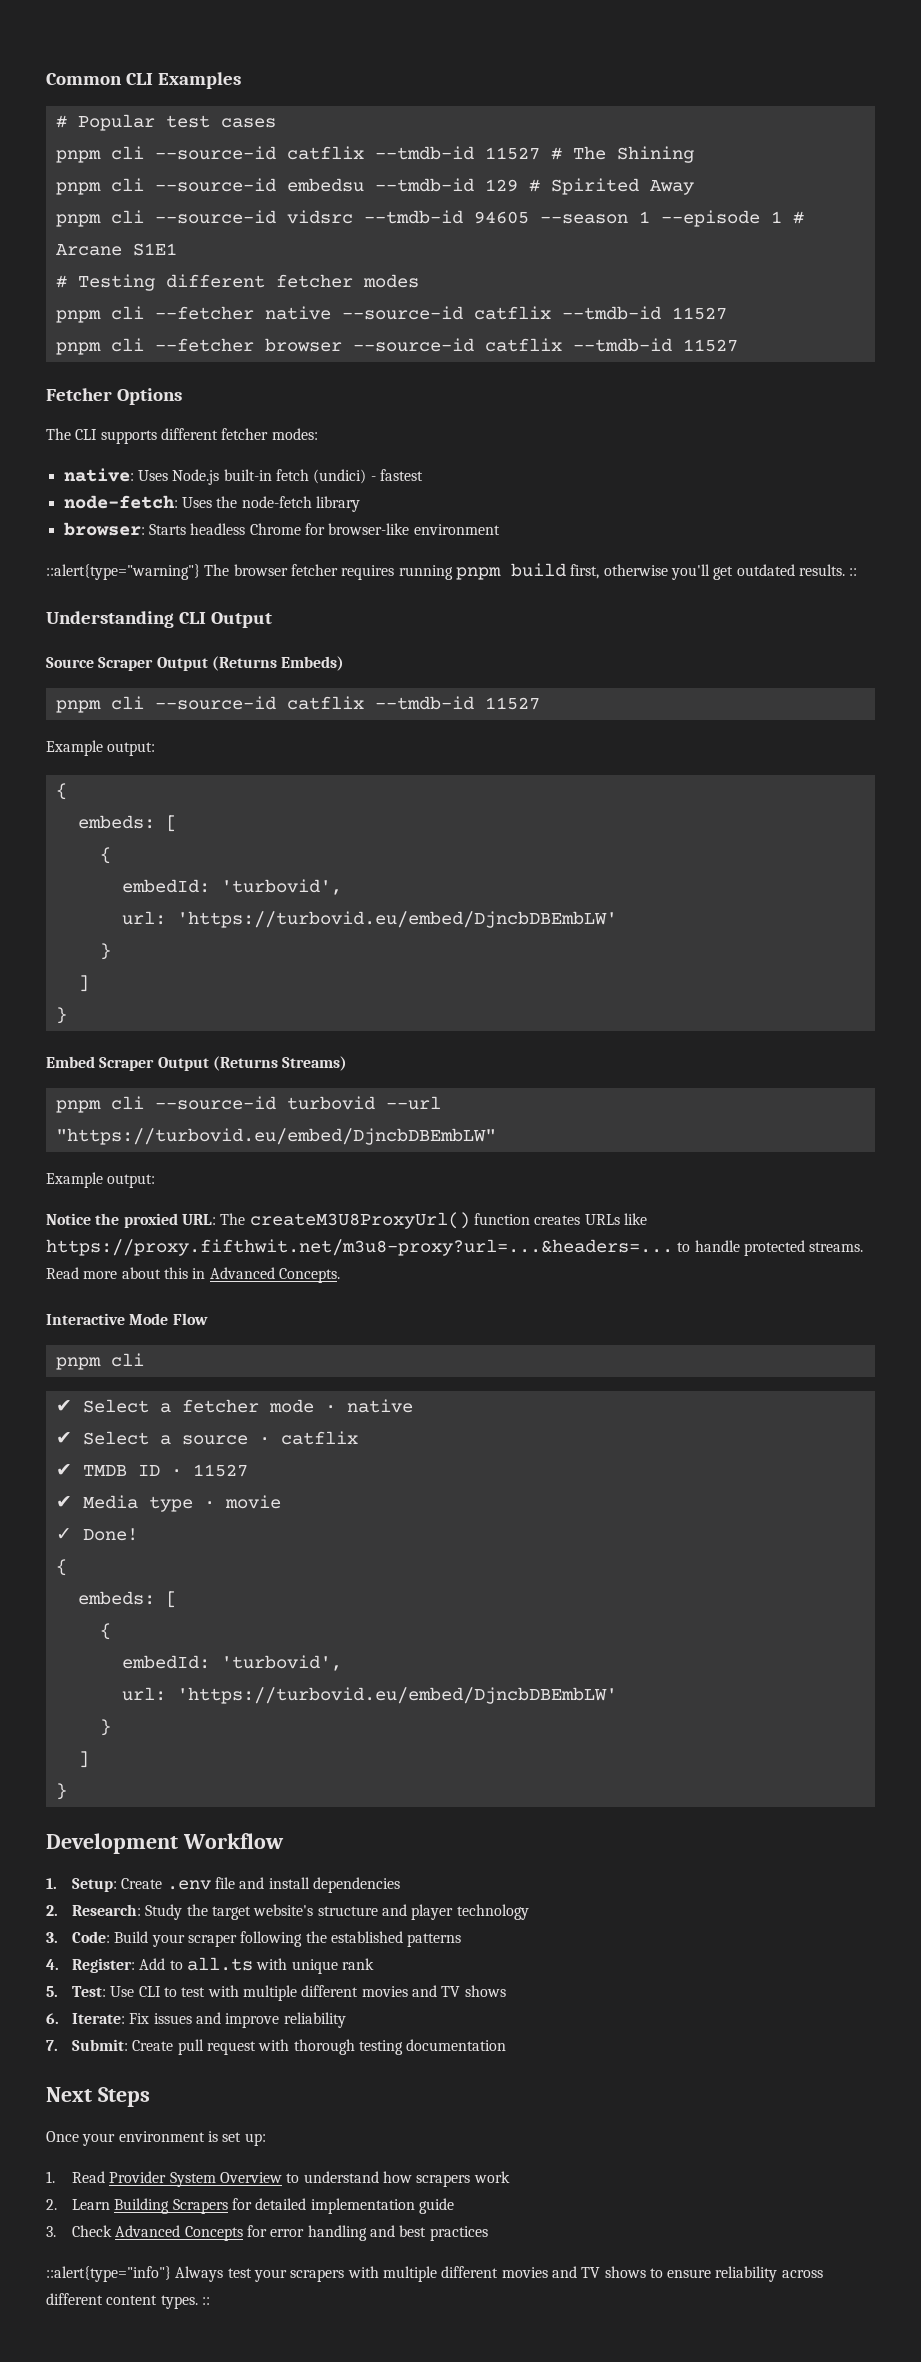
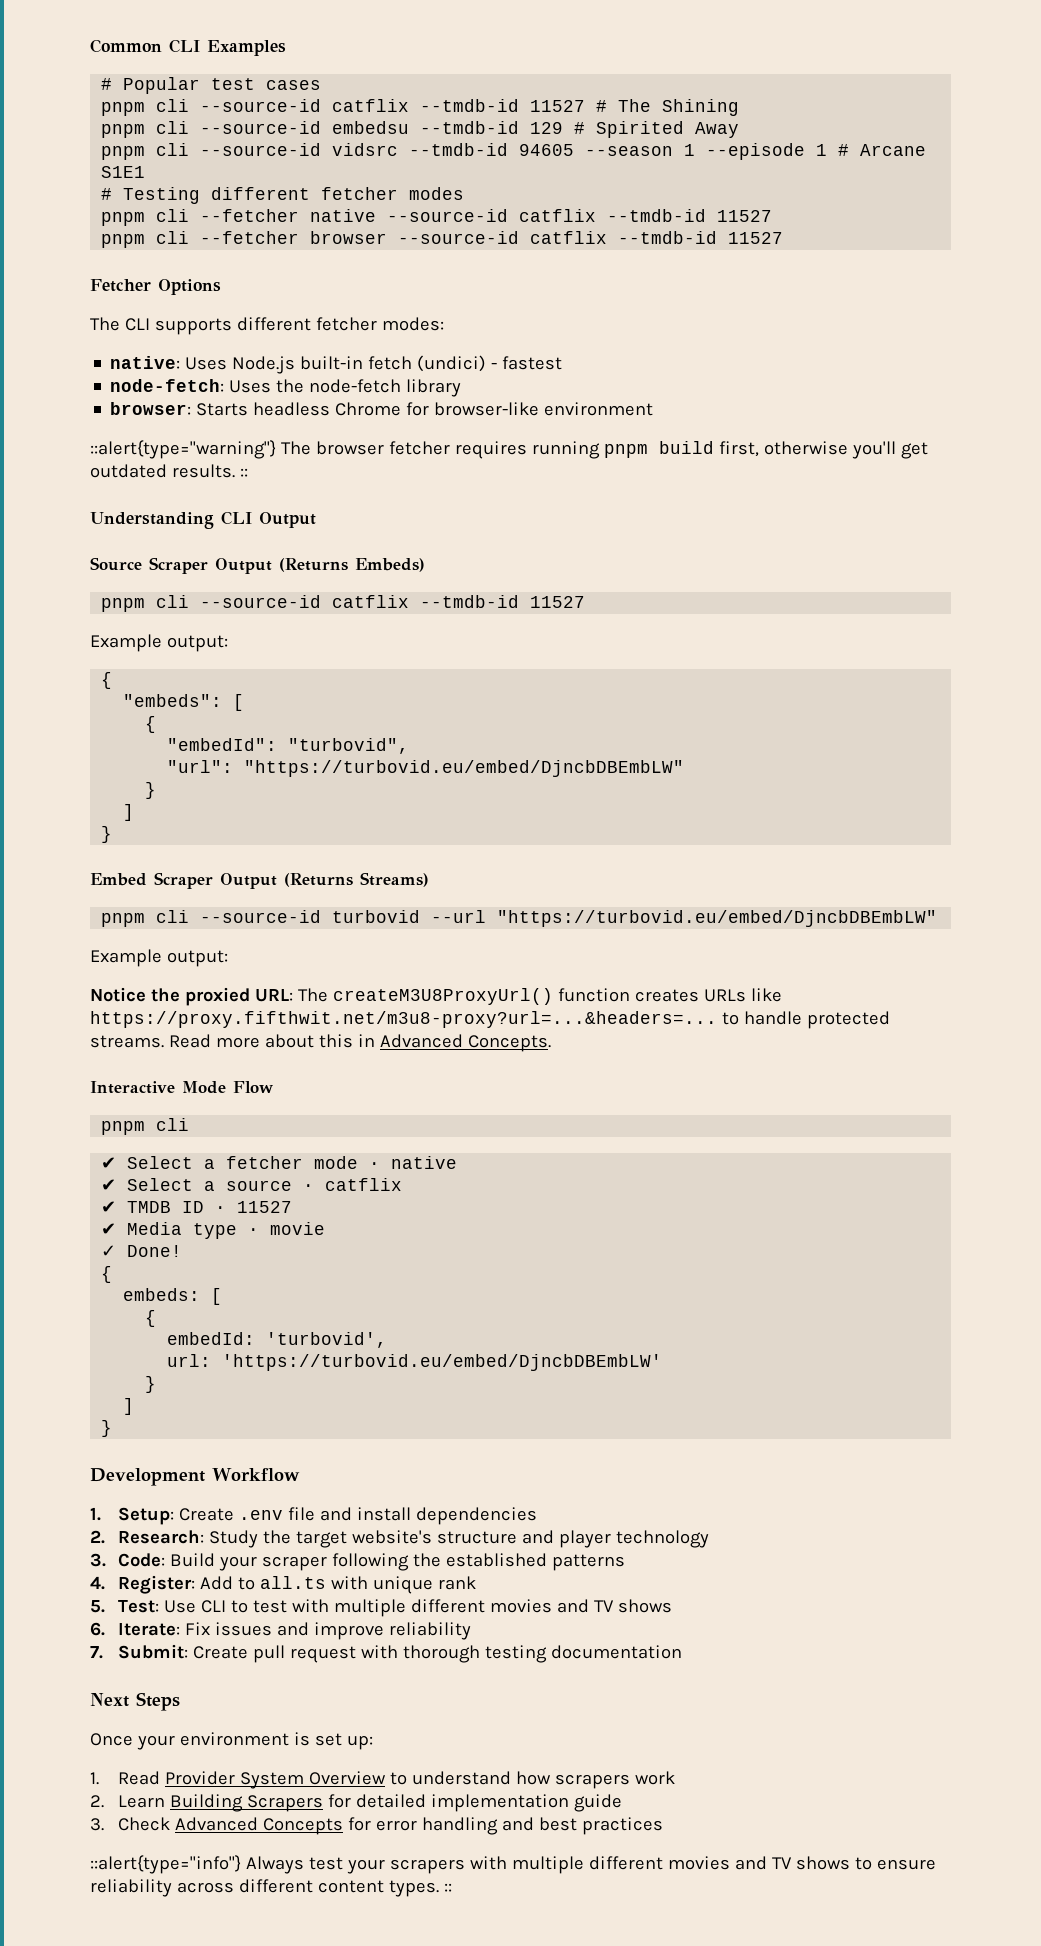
[77,815,177,832] [99,847,111,864] [121,879,342,895] [121,911,617,928] embeds: [ // { // embedId: 'turbovid', // url: 'https://turbovid.eu/embed/DjncbDBEmbLW' -> [123,694,245,711] [145,716,157,733] [167,738,410,754] [167,760,685,777] "embeds": [ // { // "embedId": "turbovid", // "url": "https://turbovid.eu/embed/DjncbDBEmbLW"

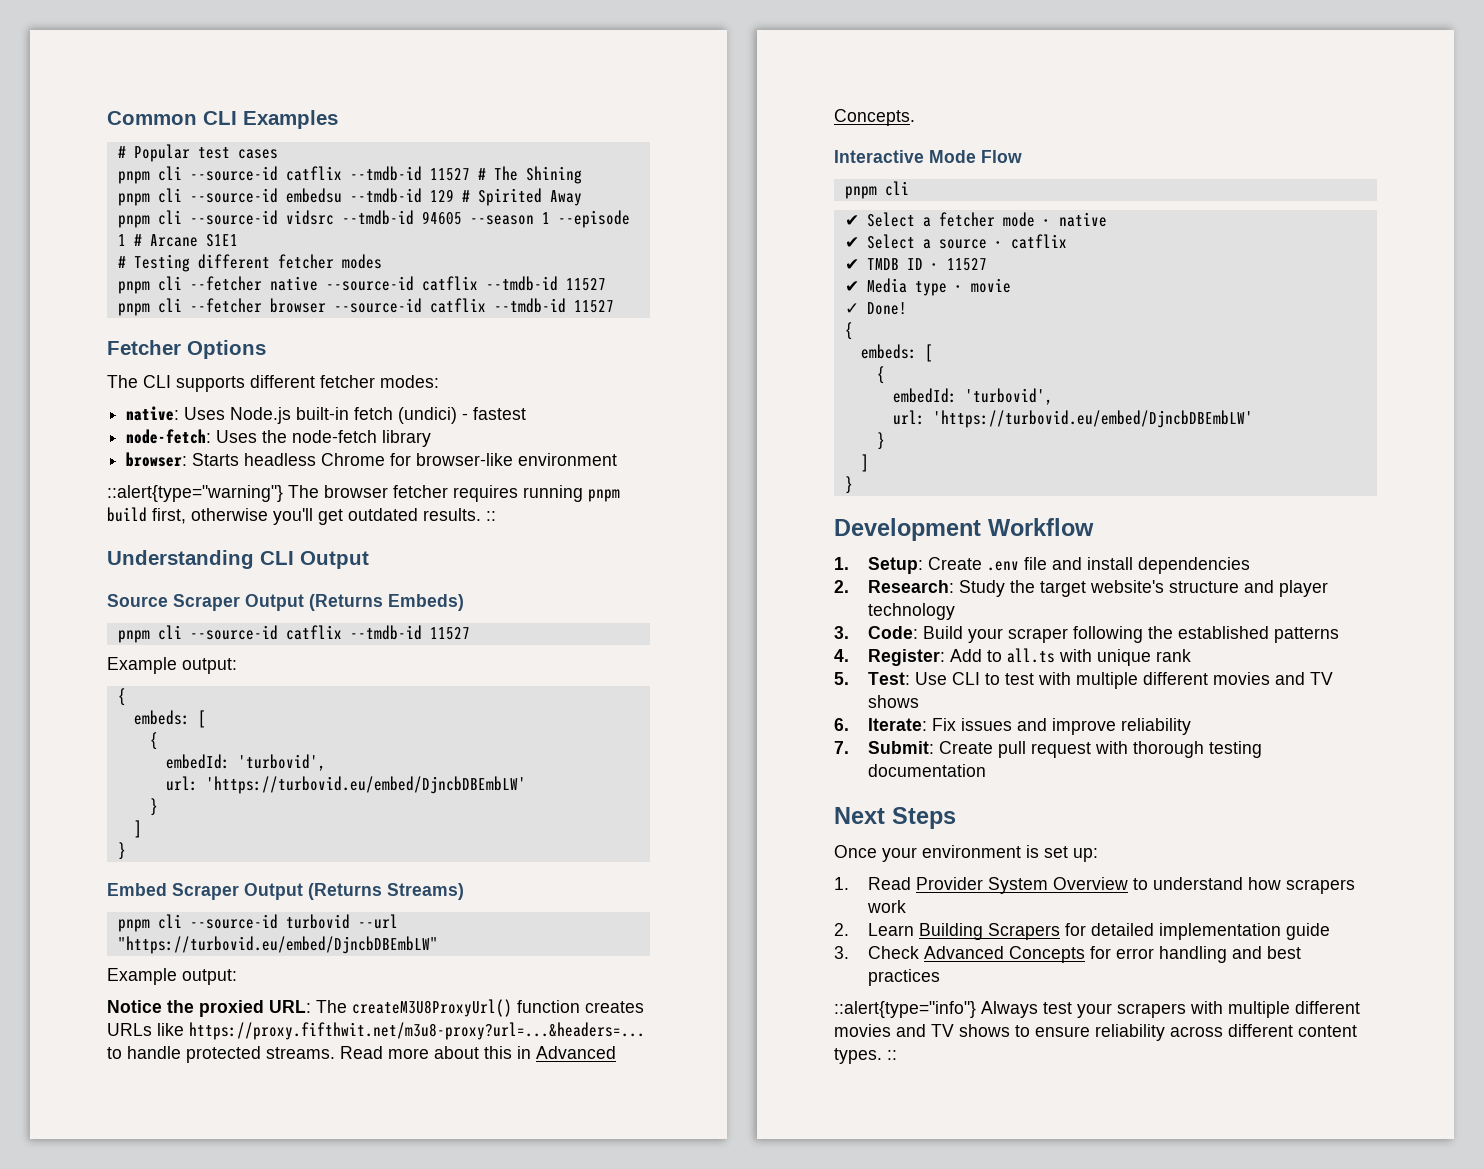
[123,694,245,711] [145,716,157,733] [167,738,410,754] [167,760,685,777] "embeds": [ // { // "embedId": "turbovid", // "url": "https://turbovid.eu/embed/DjncbDBEmbLW" -> [133,710,206,728] [149,732,158,750] [165,754,326,771] [165,776,526,794] embeds: [ // { // embedId: 'turbovid', // url: 'https://turbovid.eu/embed/DjncbDBEmbLW'

